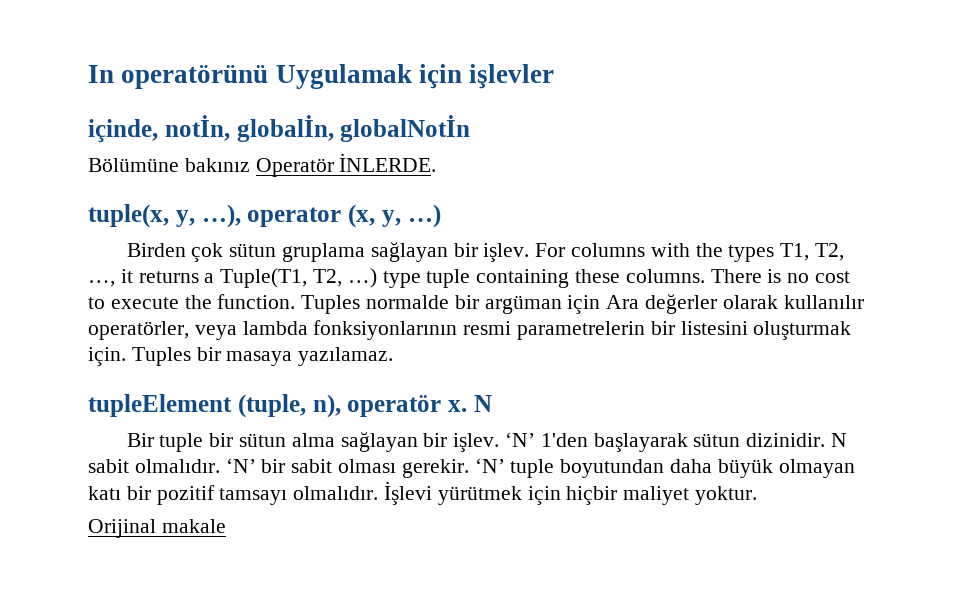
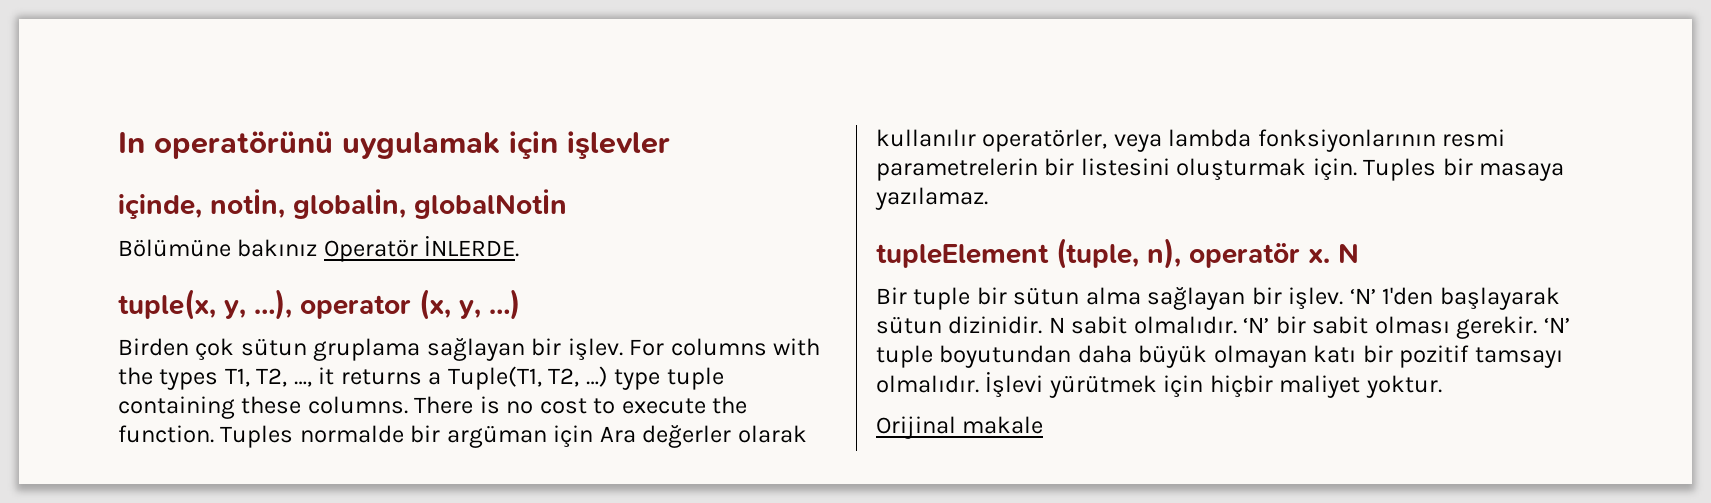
[275,64,412,89] Uygulamak -> [342,132,500,159] uygulamak

